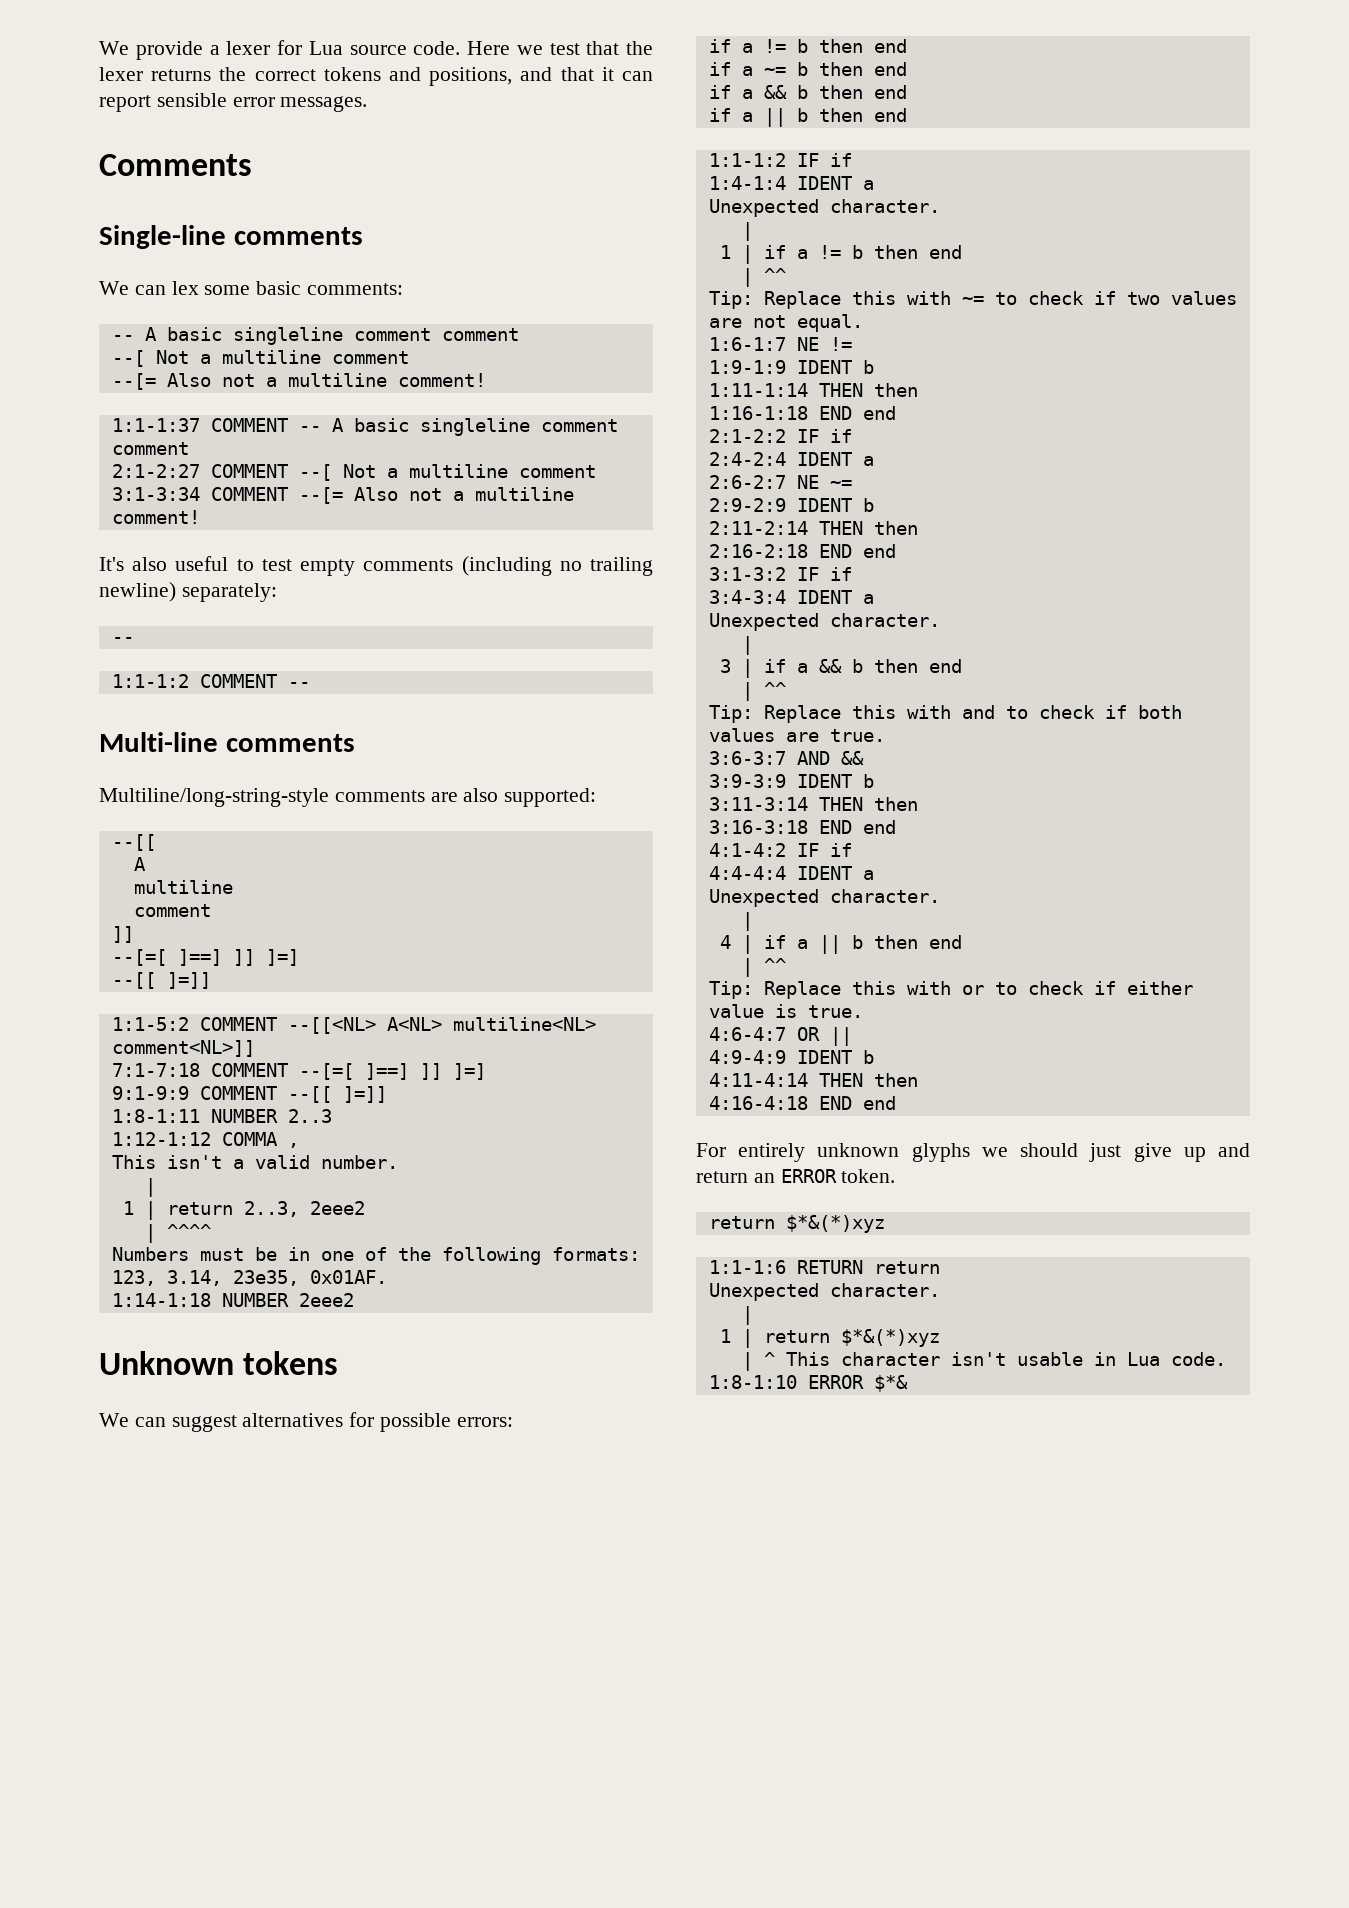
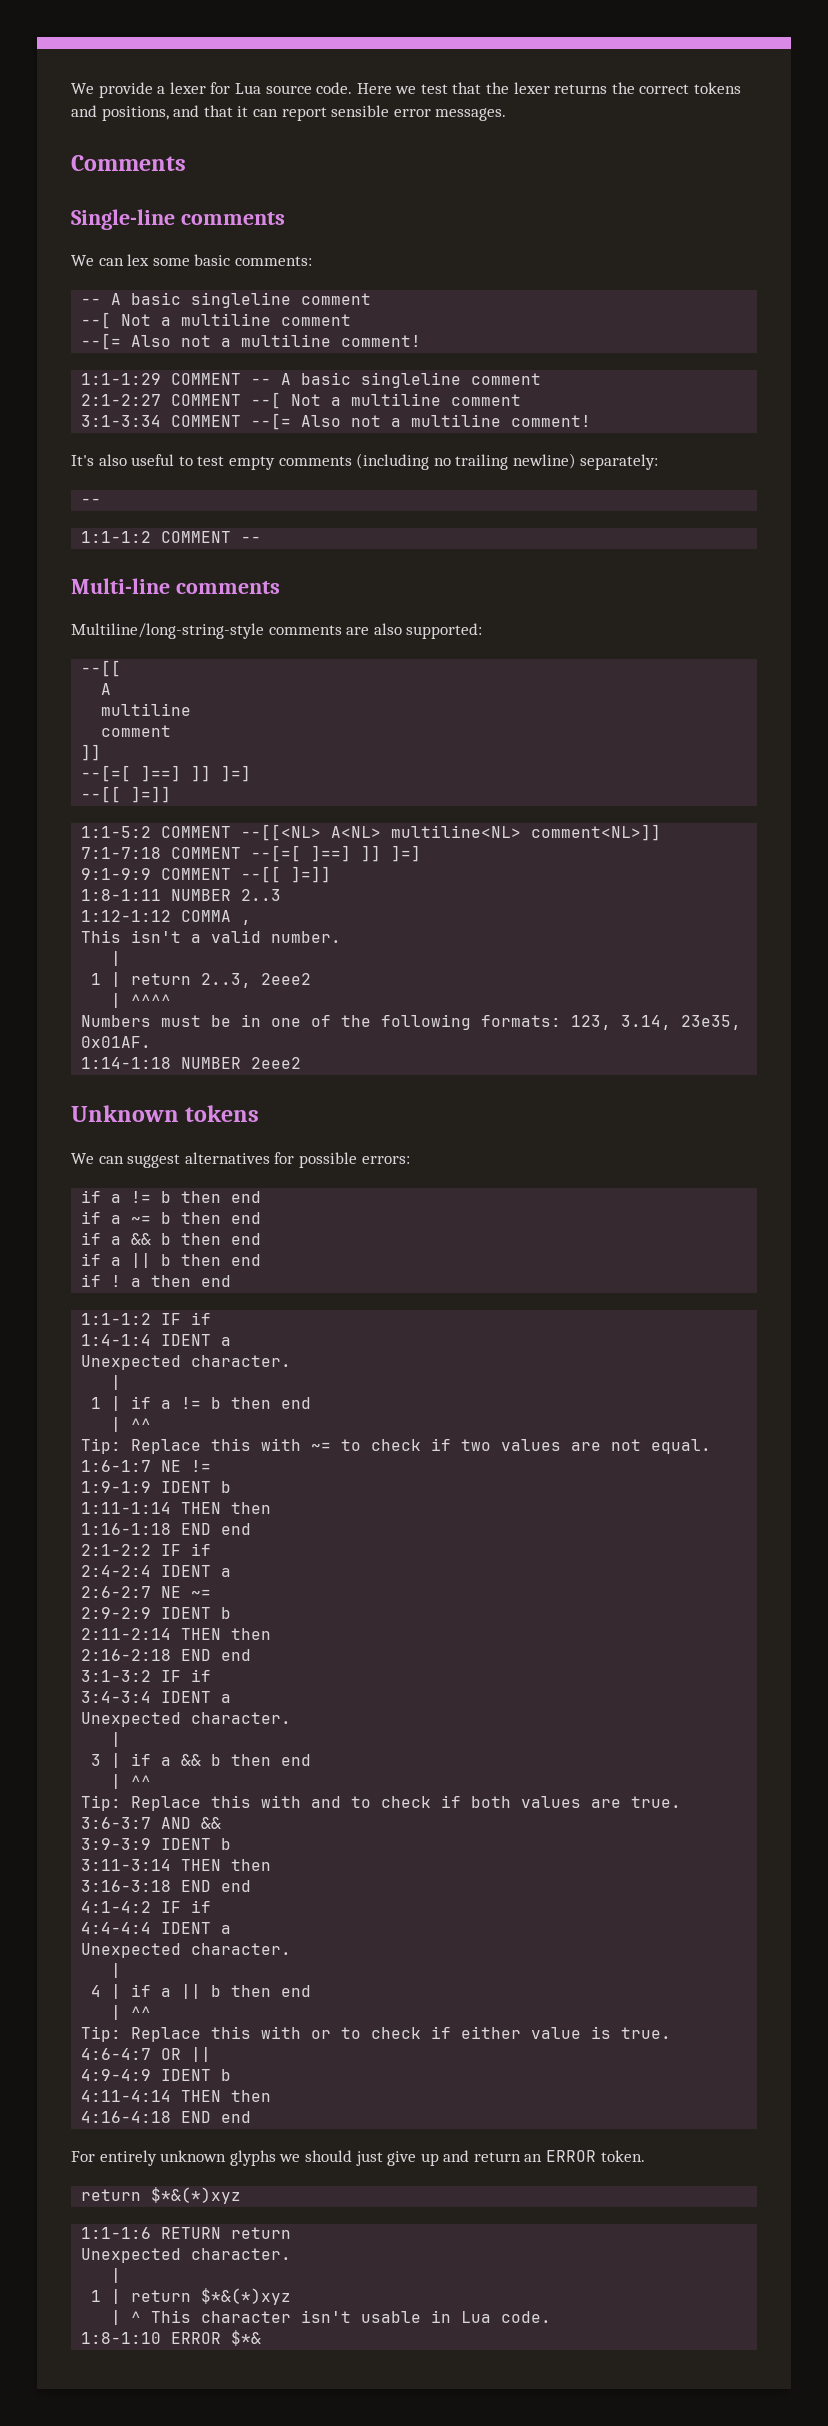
[441,328,519,341] comment -> (372, 299) none
[111,418,200,432] 1:1-1:37 -> [81,373,162,385] 1:1-1:29
[111,442,189,455] comment -> (542, 379) none
(907, 115) none -> [81,1274,232,1287] // if ! a then end

